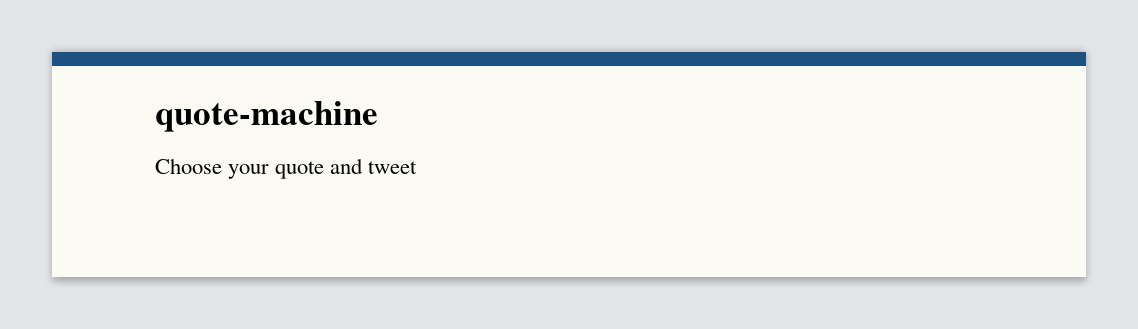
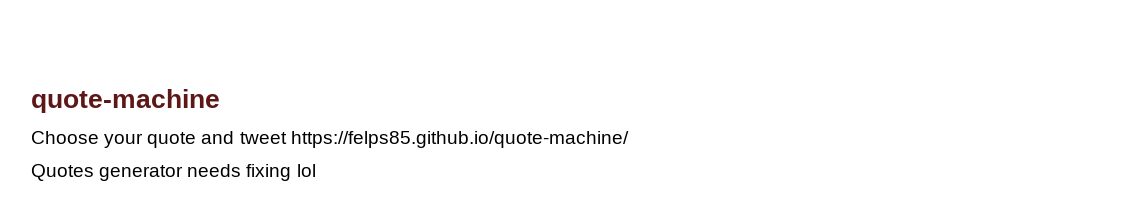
(418, 167) none -> [290,131,629,148] [31,164,316,181] https://felps85.github.io/quote-machine/ // Quotes generator needs fixing lol

